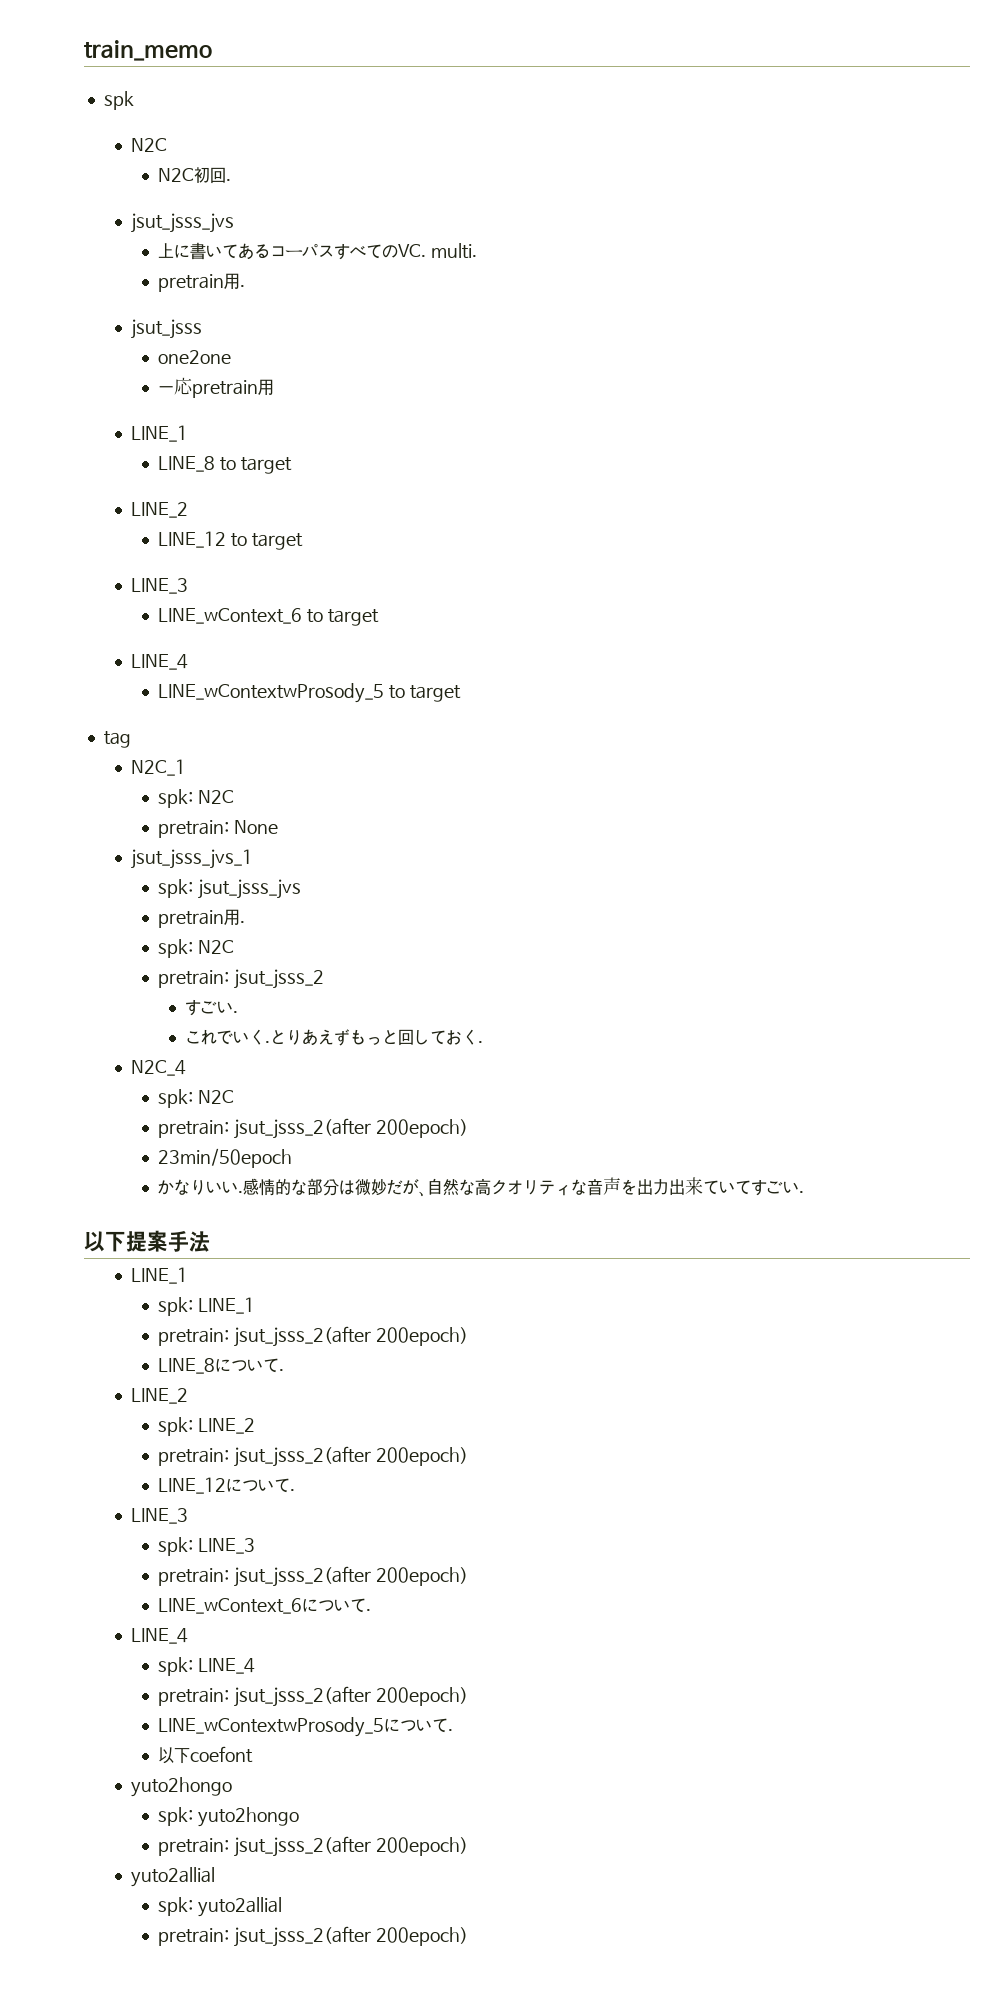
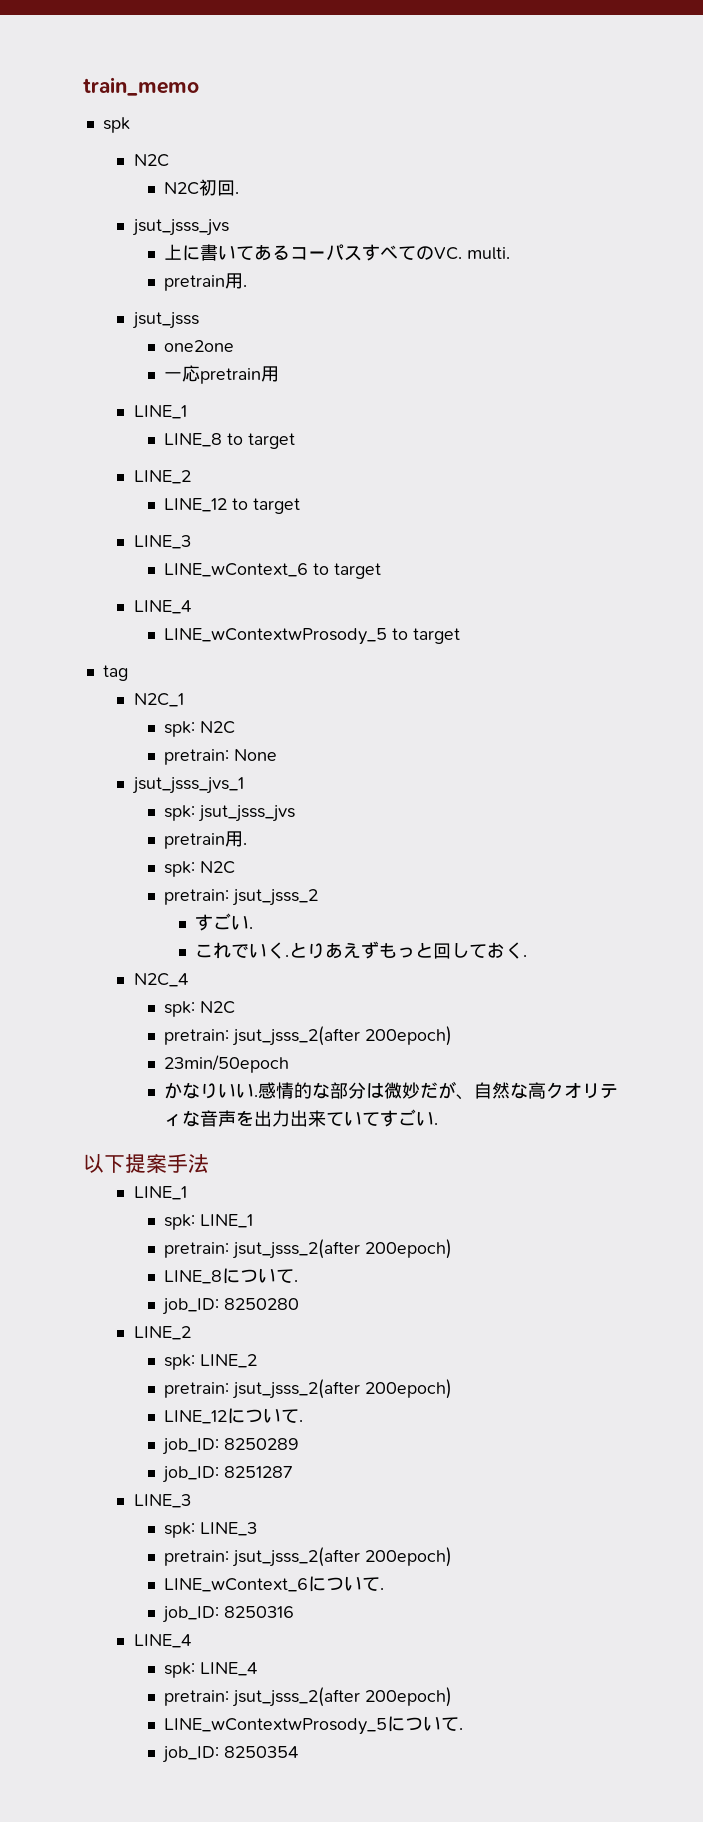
(285, 1370) none -> [162,1298,300,1315] // job_ID: 8250280
(296, 1490) none -> [162,1438,300,1455] [162,1466,294,1483] // job_ID: 8250289 // job_ID: 8251287
(372, 1610) none -> [162,1606,295,1623] // job_ID: 8250316
[158,1746,254,1764] [130,1777,232,1797] [158,1807,299,1827] [158,1836,468,1857] [130,1867,215,1887] [158,1897,282,1917] [158,1926,468,1947] 以下coefont // yuto2hongo // spk: yuto2hongo // pretrain: jsut_jsss_2(after 200epoch) // yuto2allial // spk: yuto2allial // pretrain: jsut_jsss_2(after 200epoch) -> [162,1746,299,1763] job_ID: 8250354

